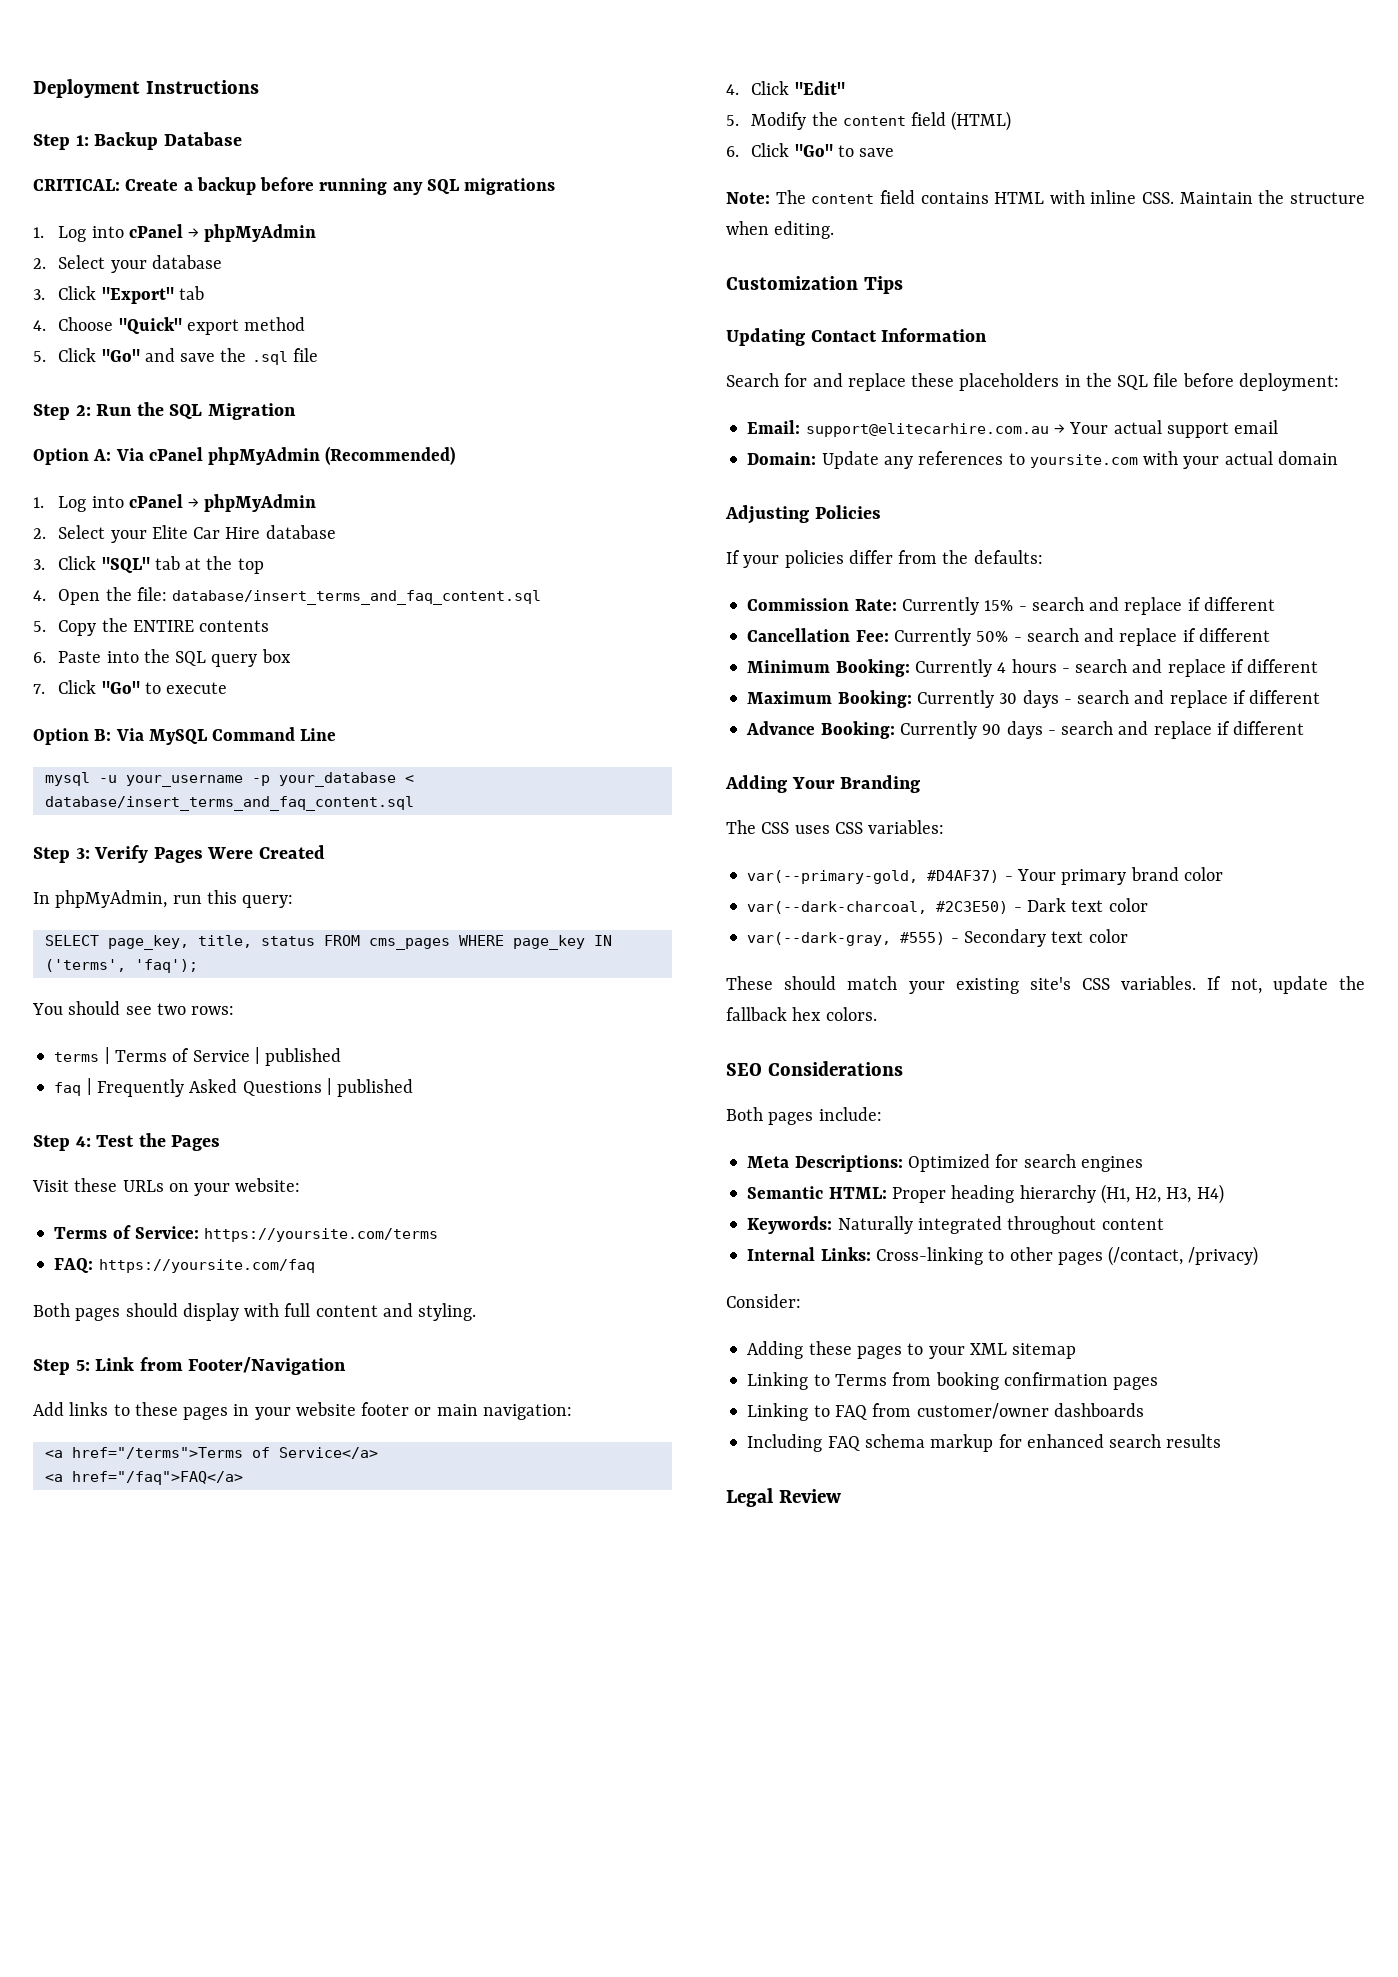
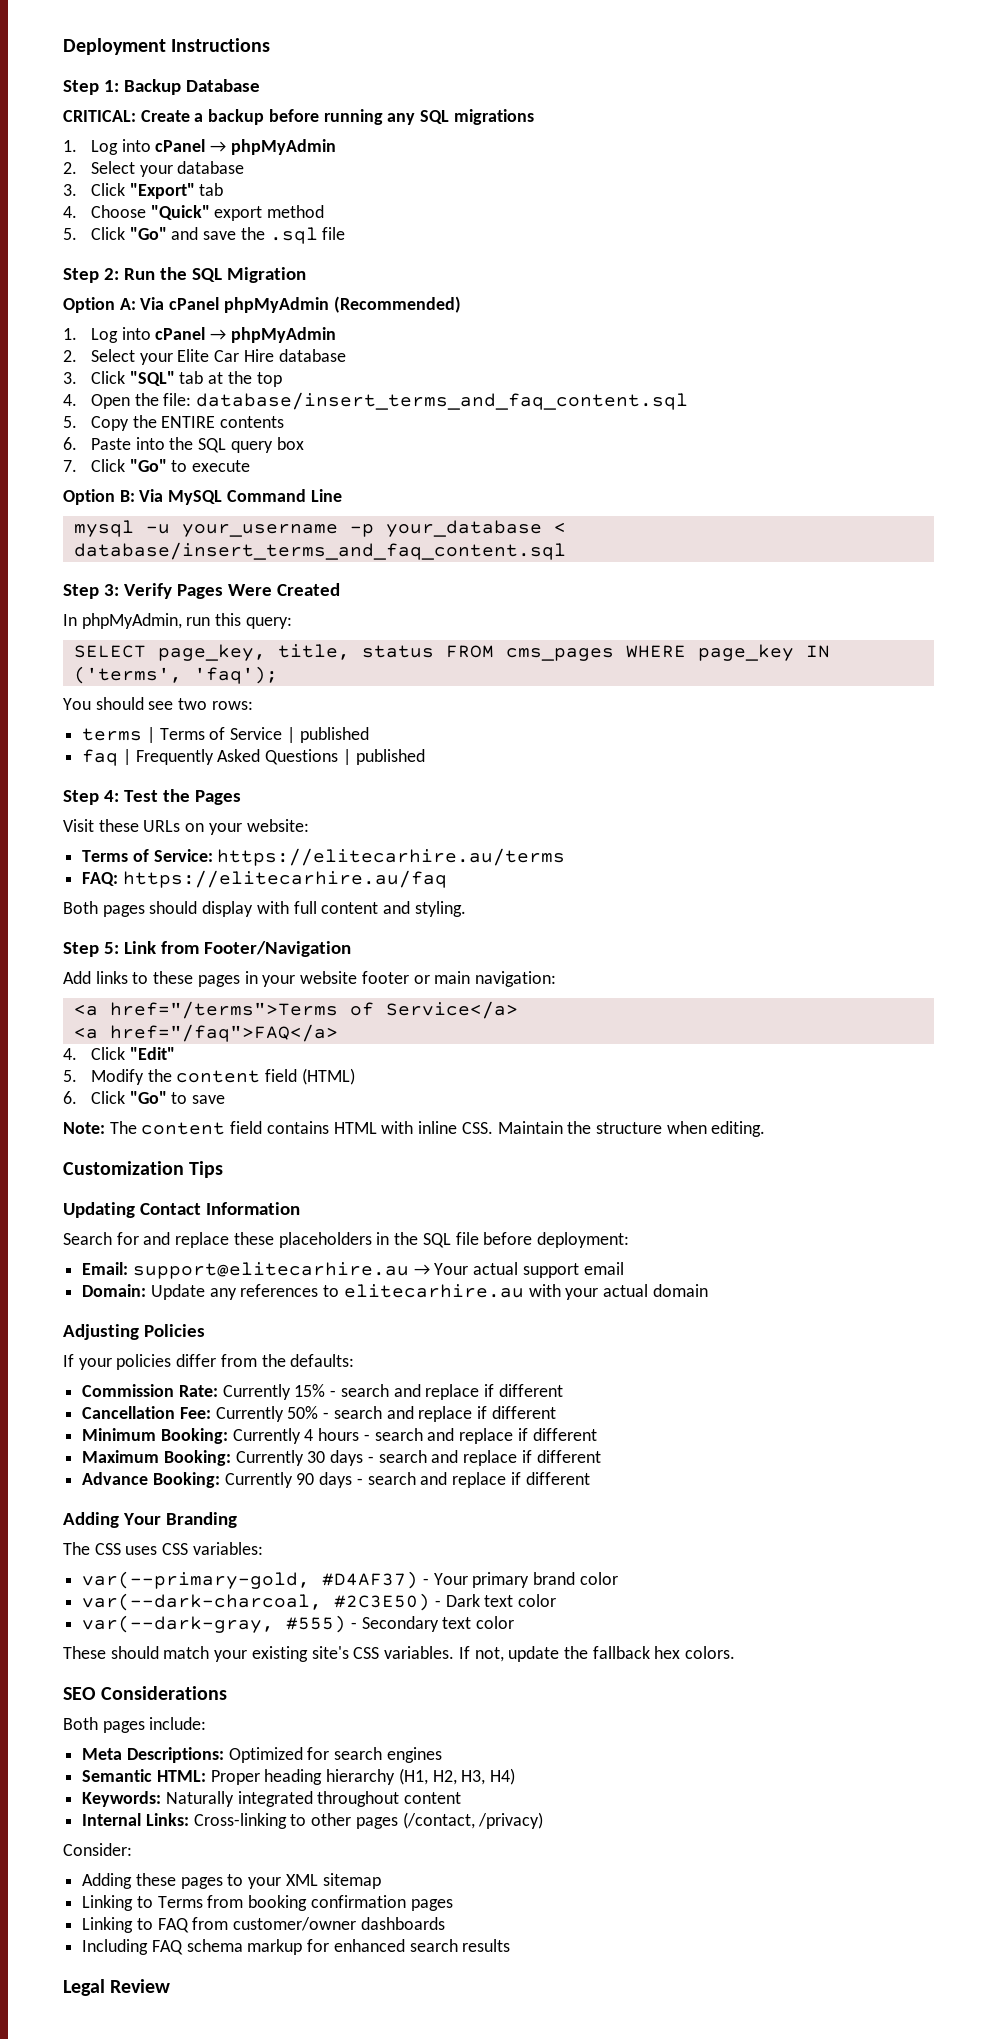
[204,1228,439,1242] https://yoursite.com/terms -> [217,848,566,866] https://elitecarhire.au/terms
[98,1259,315,1273] https://yoursite.com/faq -> [122,870,447,888] https://elitecarhire.au/faq
[805,423,1049,437] support@elitecarhire.com.au -> [132,1262,409,1279] support@elitecarhire.au
[1029,454,1138,468] yoursite.com -> [343,1284,524,1298] elitecarhire.au

